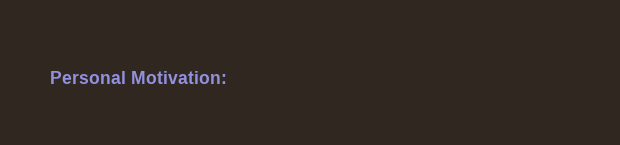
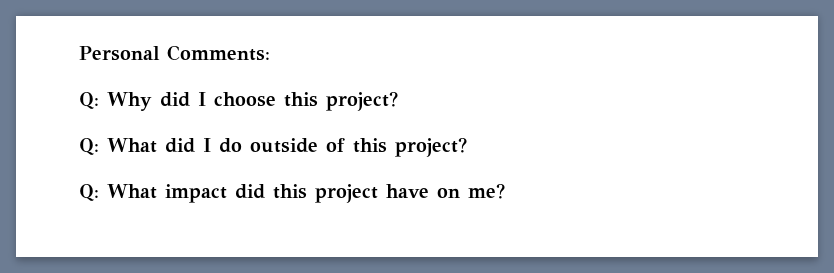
[131,71,227,84] Motivation: -> [167,45,270,61] [79,91,398,111] [79,137,467,157] [79,183,505,203] Comments: // Q: Why did I choose this project? // Q: What did I do outside of this project? // Q: What impact did this project have on me?

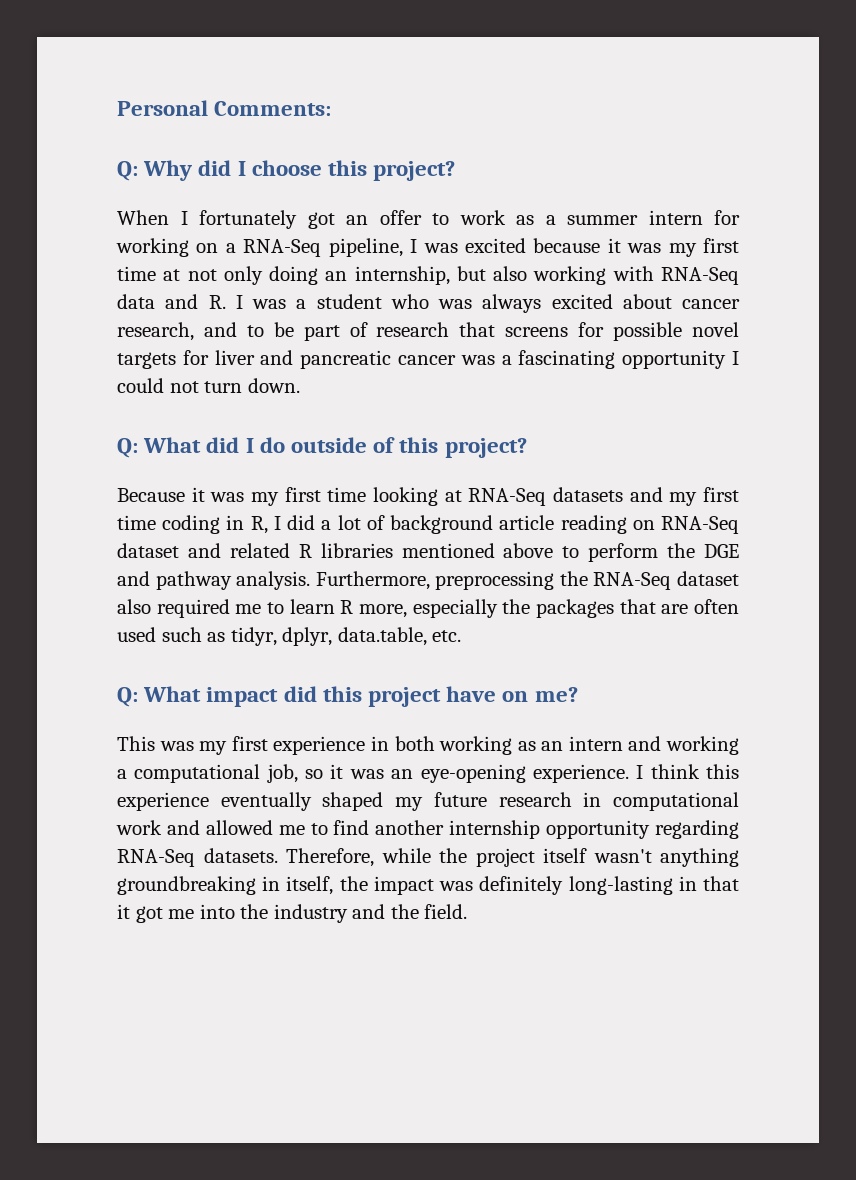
(398, 101) none -> [117,210,740,229] [116,238,739,257] [117,266,739,285] [117,294,740,313] [117,322,740,341] [117,350,739,369] [117,378,300,393] // When I fortunately got an offer to work as a summer intern for working on a RNA-Seq pipeline, I was excited because it was my first time at not only doing an internship, but also working with RNA-Seq data and R. I was a student who was always excited about cancer research, and to be part of research that screens for possible novel targets for liver and pancreatic cancer was a fascinating opportunity I could not turn down.
(467, 147) none -> [117,487,739,506] [117,515,739,534] [117,543,739,562] [117,571,739,590] [117,599,739,618] [117,627,462,646] // Because it was my first time looking at RNA-Seq datasets and my first time coding in R, I did a lot of background article reading on RNA-Seq dataset and related R libraries mentioned above to perform the DGE and pathway analysis. Furthermore, preprocessing the RNA-Seq dataset also required me to learn R more, especially the packages that are often used such as tidyr, dplyr, data.table, etc.
(505, 191) none -> [117,736,739,755] [117,764,740,783] [117,792,739,811] [116,820,739,839] [117,848,739,867] [117,876,739,895] [117,904,468,923] // This was my first experience in both working as an intern and working a computational job, so it was an eye-opening experience. I think this experience eventually shaped my future research in computational work and allowed me to find another internship opportunity regarding RNA-Seq datasets. Therefore, while the project itself wasn't anything groundbreaking in itself, the impact was definitely long-lasting in that it got me into the industry and the field.

